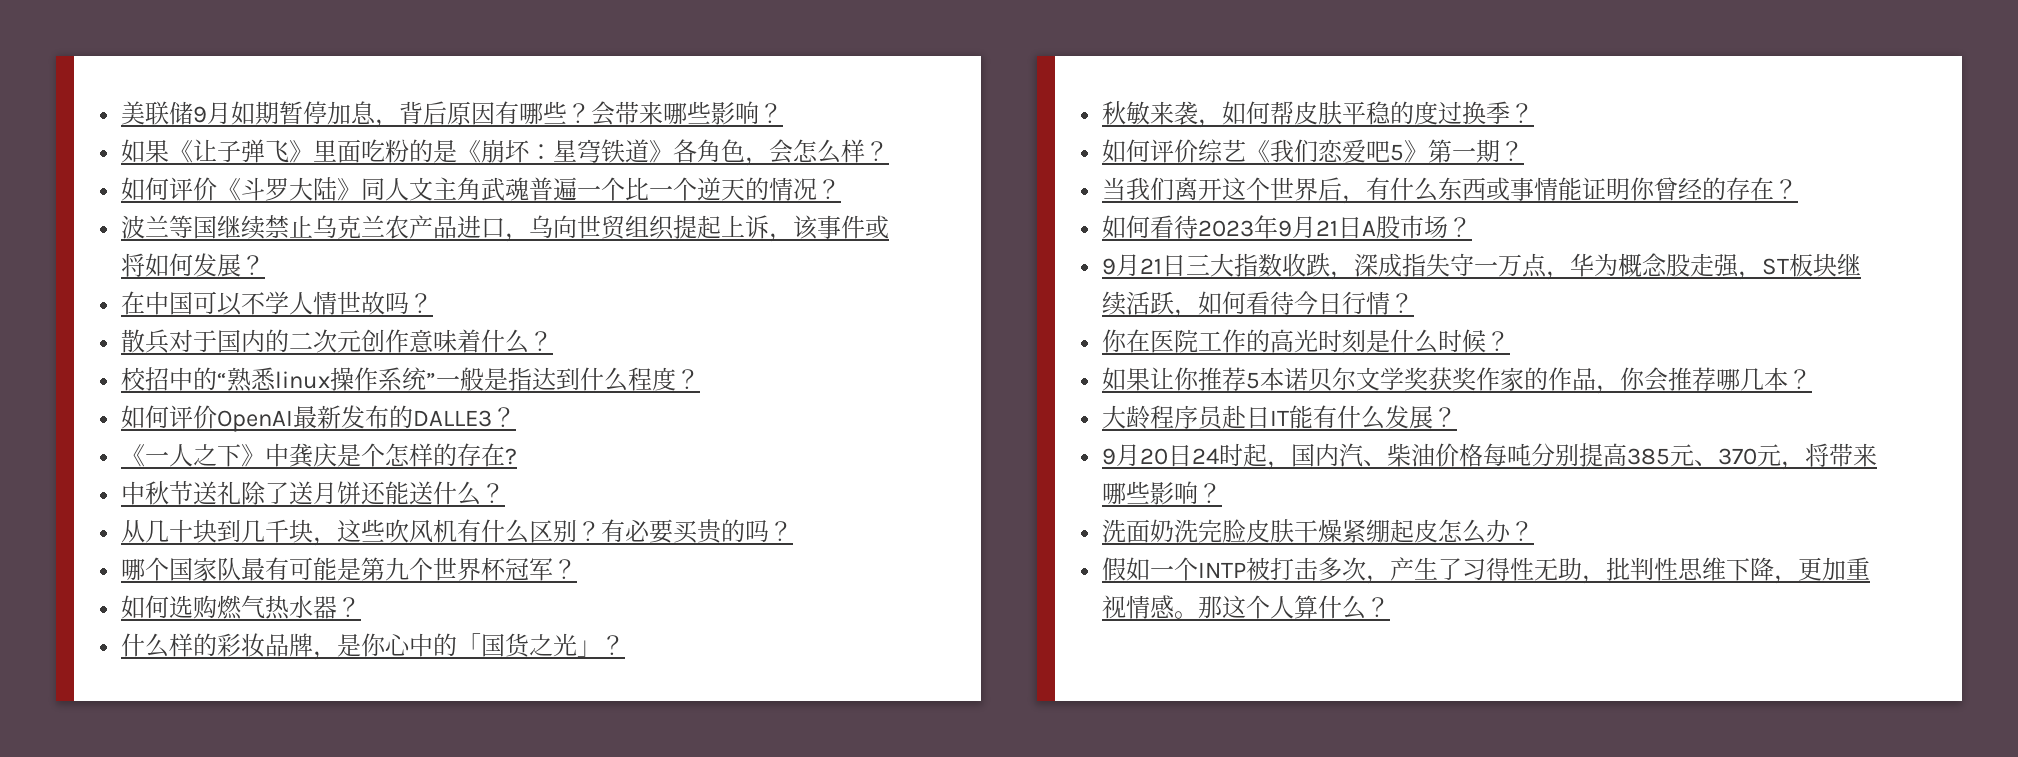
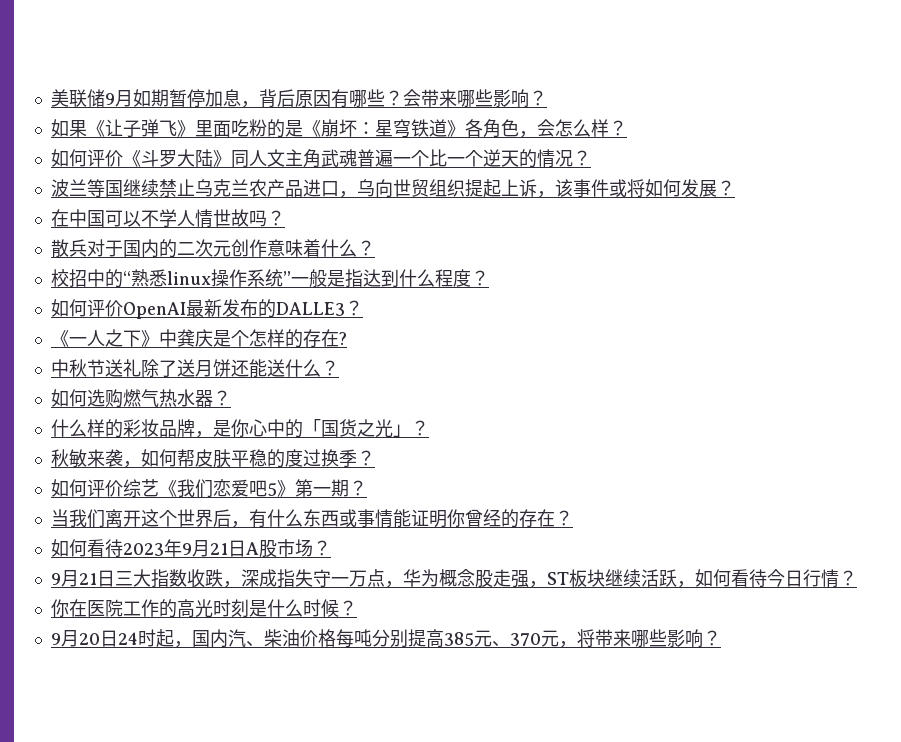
[121,519,794,546] [121,557,578,581] // 从几十块到几千块，这些吹风机有什么区别？有必要买贵的吗？ // 哪个国家队最有可能是第九个世界杯冠军？ -> (339, 368) none
[1102,367,1813,394] [1102,405,1458,430] // 如果让你推荐5本诺贝尔文学奖获奖作家的作品，你会推荐哪几本？ // 大龄程序员赴日IT能有什么发展？ -> (357, 608) none
[1102,519,1535,544] [1102,557,1871,584] [1102,595,1391,620] // 洗面奶洗完脸皮肤干燥紧绷起皮怎么办？ // 假如一个INTP被打击多次，产生了习得性无助，批判性思维下降，更加重视情感。那这个人算什么？ -> (721, 638) none

